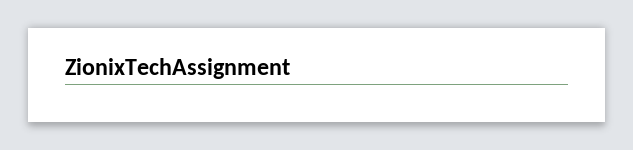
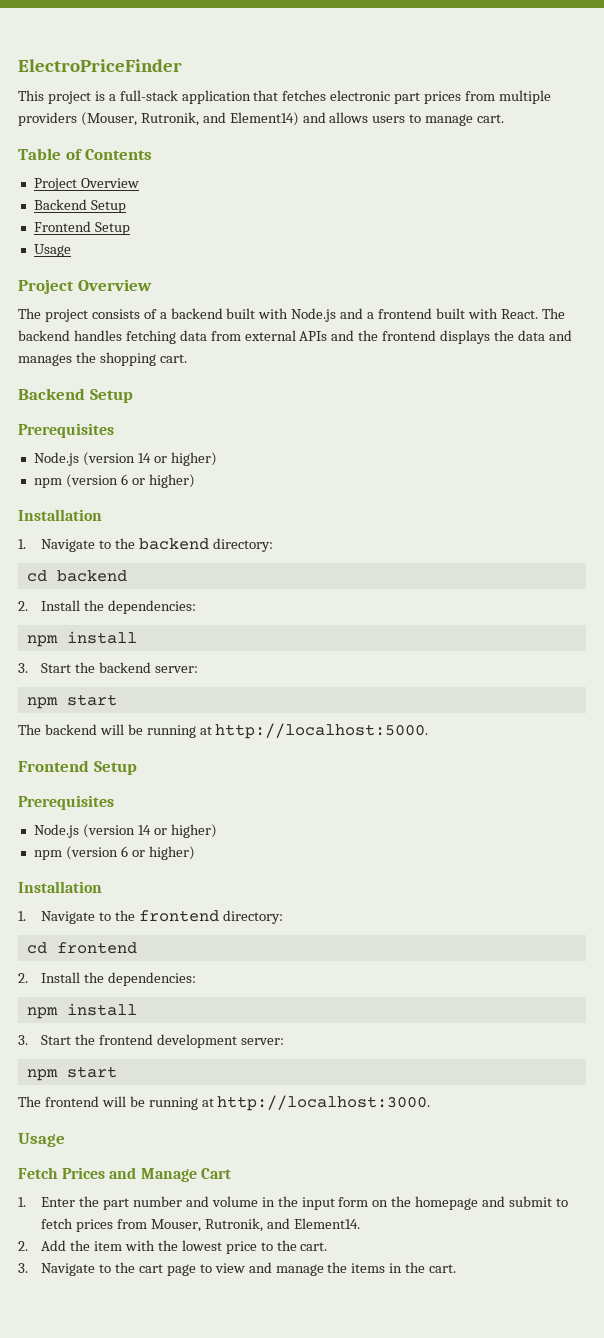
[65,58,290,79] ZionixTechAssignment -> [18,59,182,72] [18,90,551,104] [18,112,505,126] [18,148,153,160] [33,178,139,191] [33,199,126,213] [33,221,130,235] [33,244,71,257] [18,279,152,294] [18,308,565,322] [18,330,572,344] [18,352,187,366] [18,388,133,403] [18,423,114,438] [33,452,217,466] [33,474,195,488] [18,509,102,521] [18,538,273,552] [26,570,127,582] [18,600,197,614] [26,631,137,647] [18,662,198,673] [26,694,117,709] [18,723,429,739] [18,760,137,775] [18,795,114,810] [33,824,217,838] [33,846,195,860] [18,881,102,893] [18,910,283,924] [26,942,137,954] [18,972,197,986] [26,1003,137,1019] [18,1034,284,1048] [26,1066,117,1081] [18,1095,431,1111] [18,1133,65,1147] [18,1167,231,1182] [18,1196,568,1210] [41,1218,360,1232] [18,1240,328,1254] [18,1262,457,1276] ElectroPriceFinder // This project is a full-stack application that fetches electronic part prices from multiple providers (Mouser, Rutronik, and Element14) and allows users to manage cart. // Table of Contents // Project Overview // Backend Setup // Frontend Setup // Usage // Project Overview // The project consists of a backend built with Node.js and a frontend built with React. The backend handles fetching data from external APIs and the frontend displays the data and manages the shopping cart. // Backend Setup // Prerequisites // Node.js (version 14 or higher) // npm (version 6 or higher) // Installation // 1. Navigate to the backend directory: // cd backend // 2. Install the dependencies: // npm install // 3. Start the backend server: // npm start // The backend will be running at http://localhost:5000. // Frontend Setup // Prerequisites // Node.js (version 14 or higher) // npm (version 6 or higher) // Installation // 1. Navigate to the frontend directory: // cd frontend // 2. Install the dependencies: // npm install // 3. Start the frontend development server: // npm start // The frontend will be running at http://localhost:3000. // Usage // Fetch Prices and Manage Cart // 1. Enter the part number and volume in the input form on the homepage and submit to fetch prices from Mouser, Rutronik, and Element14. // 2. Add the item with the lowest price to the cart. // 3. Navigate to the cart page to view and manage the items in the cart.

